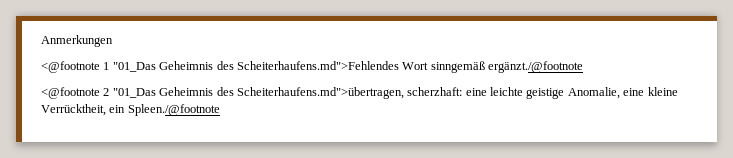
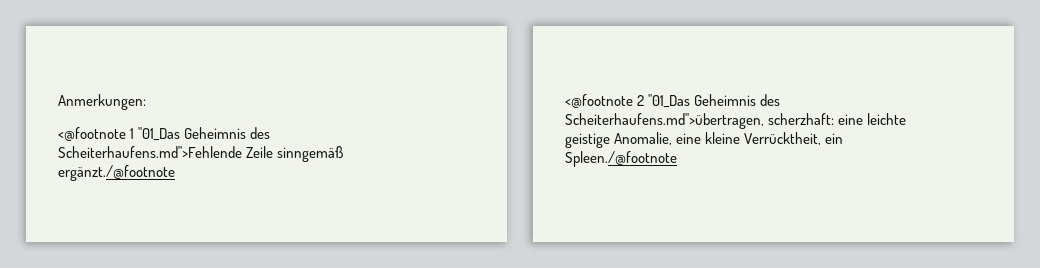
[41,35,113,47] Anmerkungen -> [58,94,146,110] Anmerkungen:
[236,61,429,70] Scheiterhaufens.md">Fehlendes Wort -> [58,146,274,158] Scheiterhaufens.md">Fehlende Zeile

